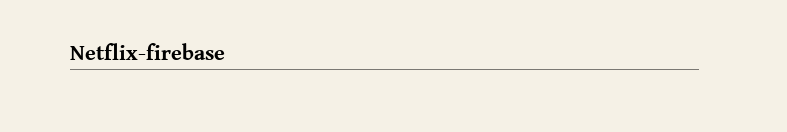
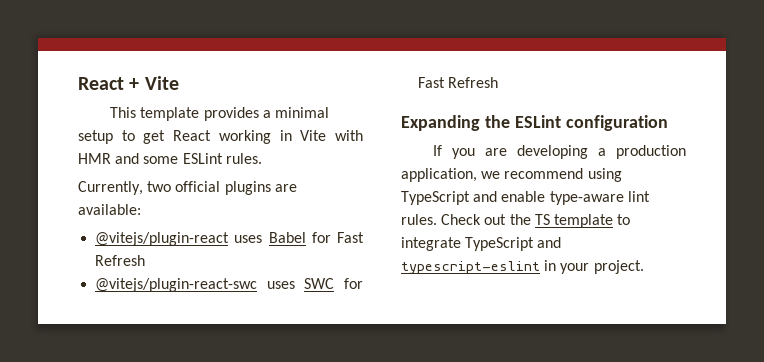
[70,43,225,60] Netflix-firebase -> [78,76,179,90] [110,107,329,121] [78,130,363,144] [78,153,262,164] [78,181,297,195] [78,204,141,215] [95,232,364,246] [95,255,146,266] [95,278,363,292] [418,77,499,88] [401,115,668,131] [433,145,686,159] [401,168,622,182] [401,191,650,205] [401,214,631,228] [401,237,562,251] [401,260,644,274] React + Vite // This template provides a minimal setup to get React working in Vite with HMR and some ESLint rules. // Currently, two official plugins are available: // @vitejs/plugin-react uses Babel for Fast Refresh // @vitejs/plugin-react-swc uses SWC for Fast Refresh // Expanding the ESLint configuration // If you are developing a production application, we recommend using TypeScript and enable type-aware lint rules. Check out the TS template to integrate TypeScript and typescript-eslint in your project.

